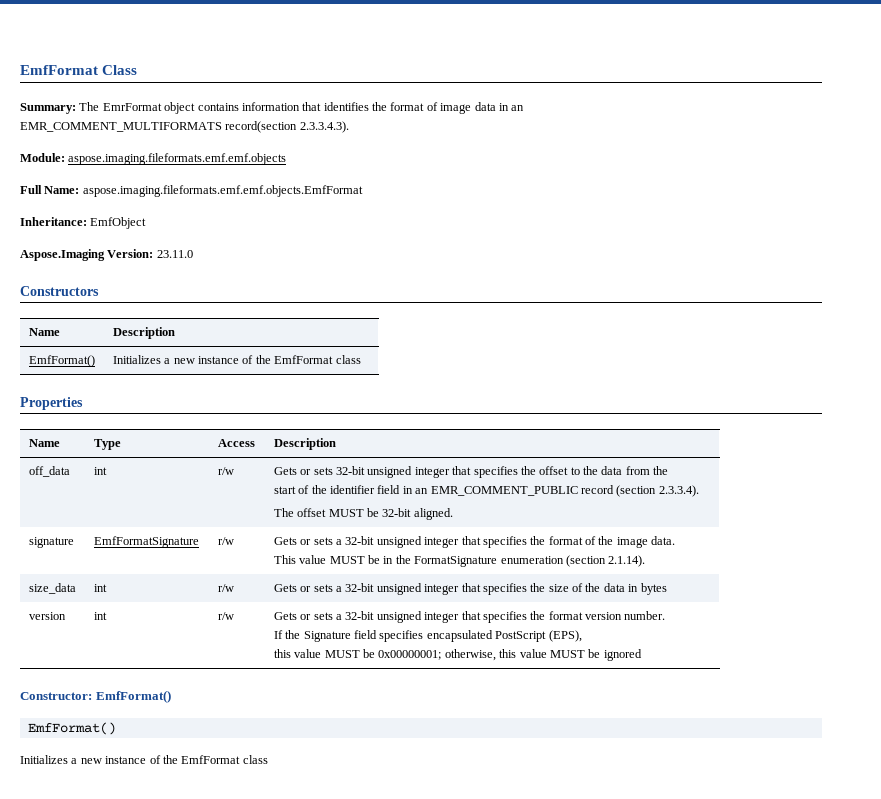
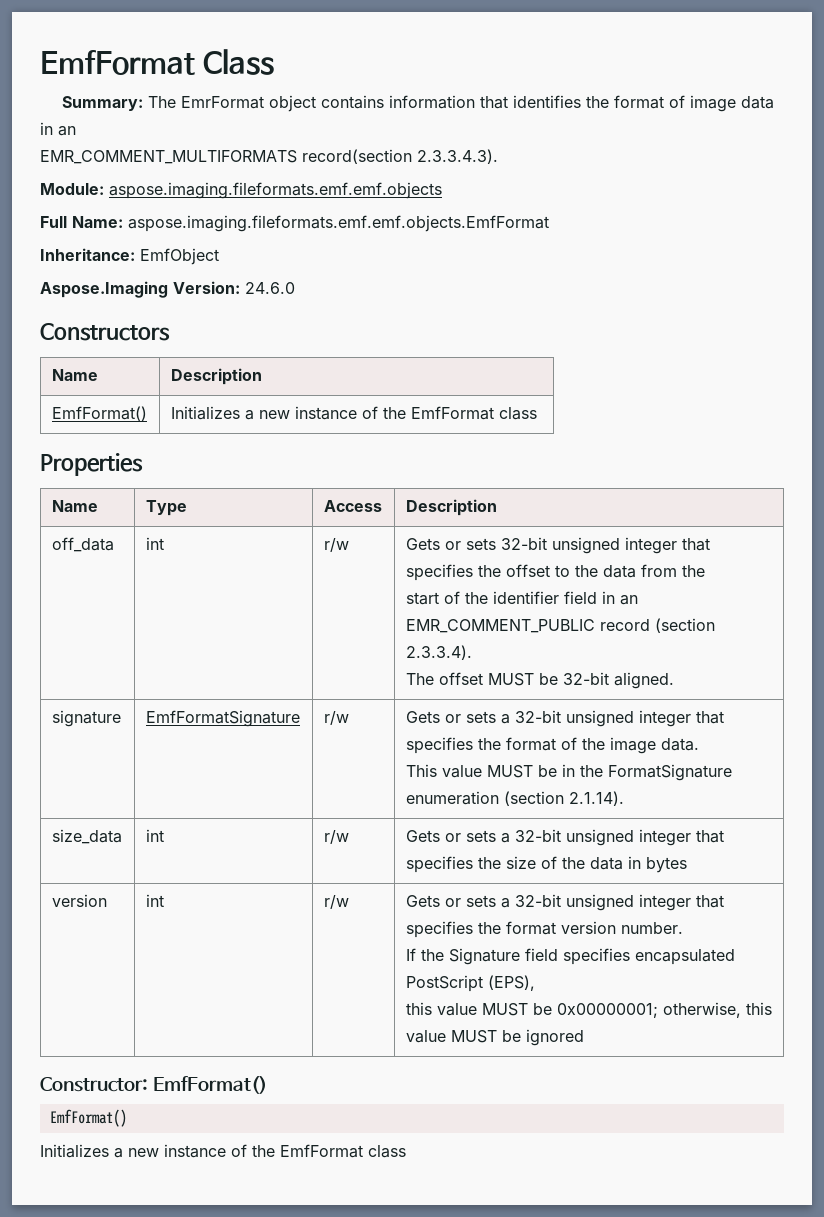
[156,250,193,258] 23.11.0 -> [245,282,295,294] 24.6.0

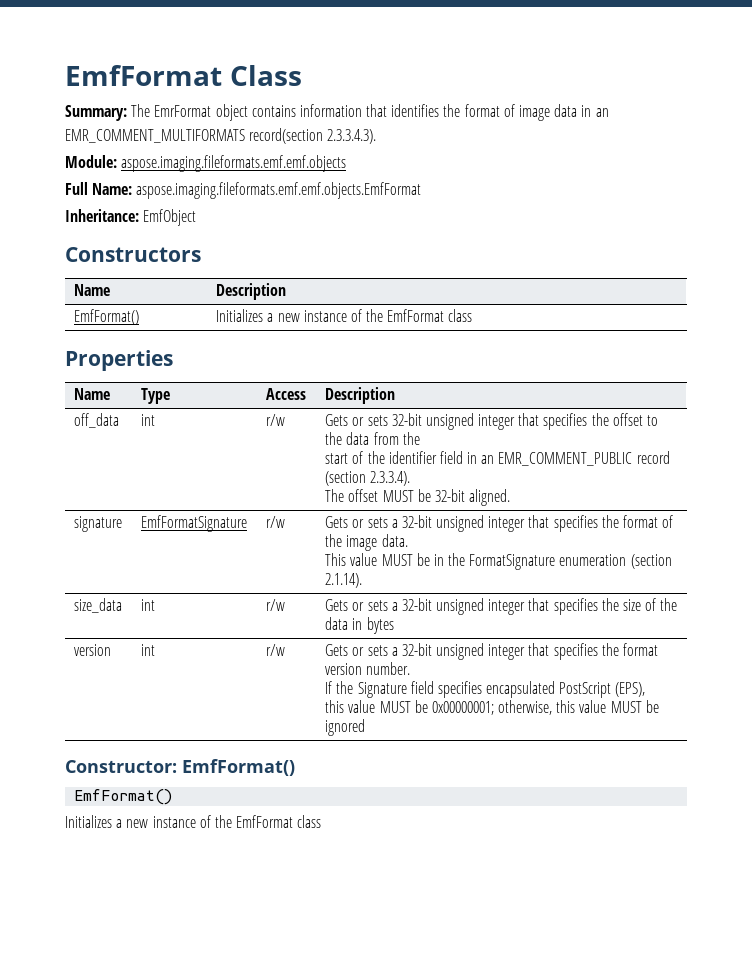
[40,281,295,298] // Aspose.Imaging Version: 24.6.0 -> (197, 217) none

